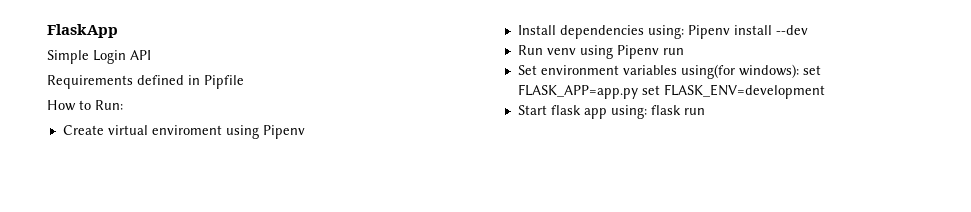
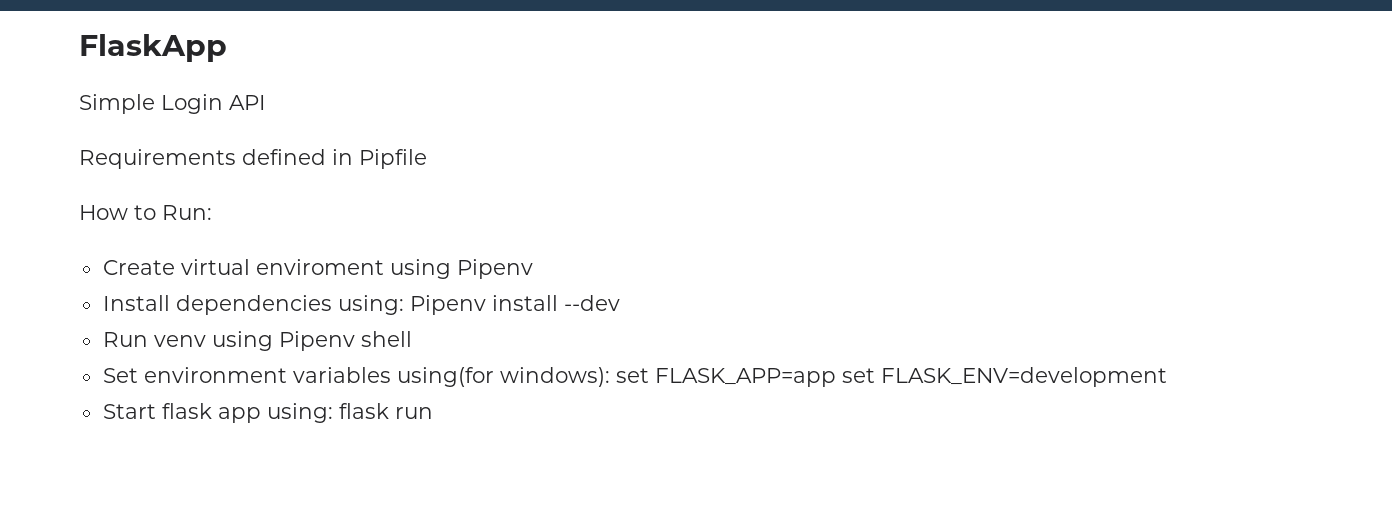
[662,48,684,55] run -> [360,331,412,347] shell
[517,84,638,99] FLASK_APP=app.py -> [654,368,836,387] FLASK_APP=app

